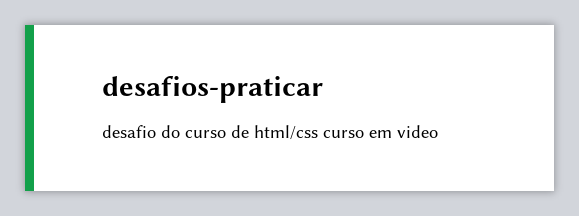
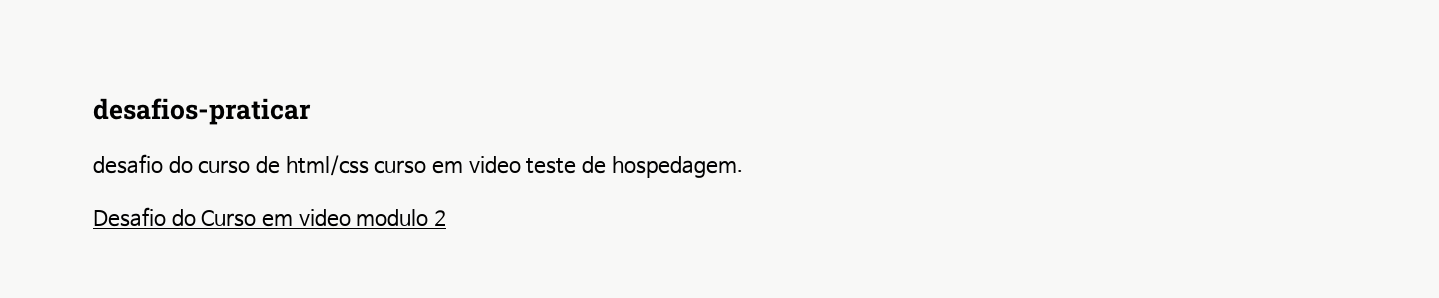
(438, 131) none -> [526,156,743,178] [93,207,447,227] teste de hospedagem. // Desafio do Curso em video modulo 2

